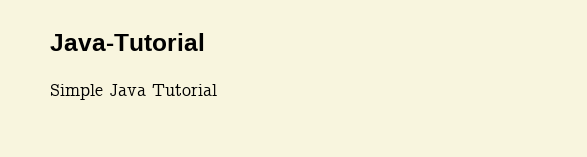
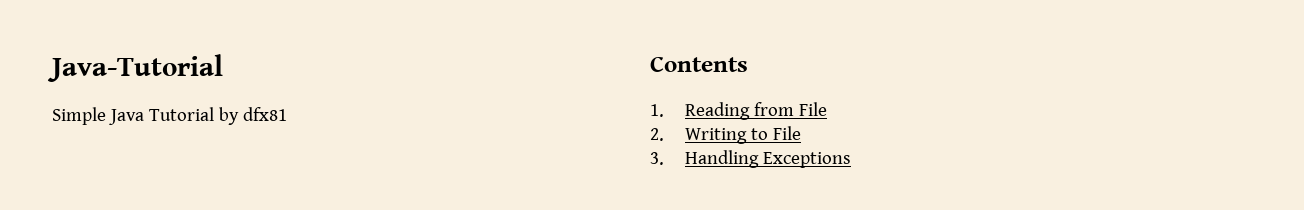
(217, 90) none -> [218,107,287,125] [650,56,748,72] [650,102,827,120] [650,126,801,144] [650,150,851,168] by dfx81 // Contents // 1. Reading from File // 2. Writing to File // 3. Handling Exceptions

